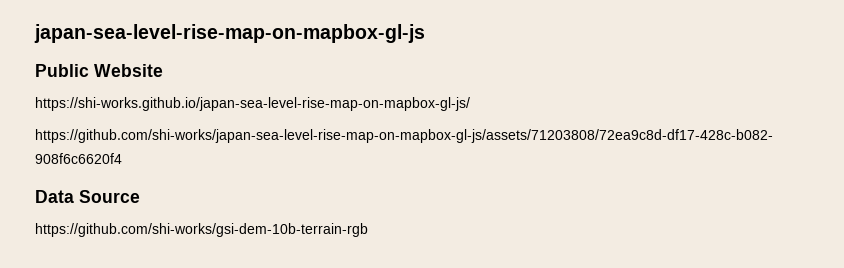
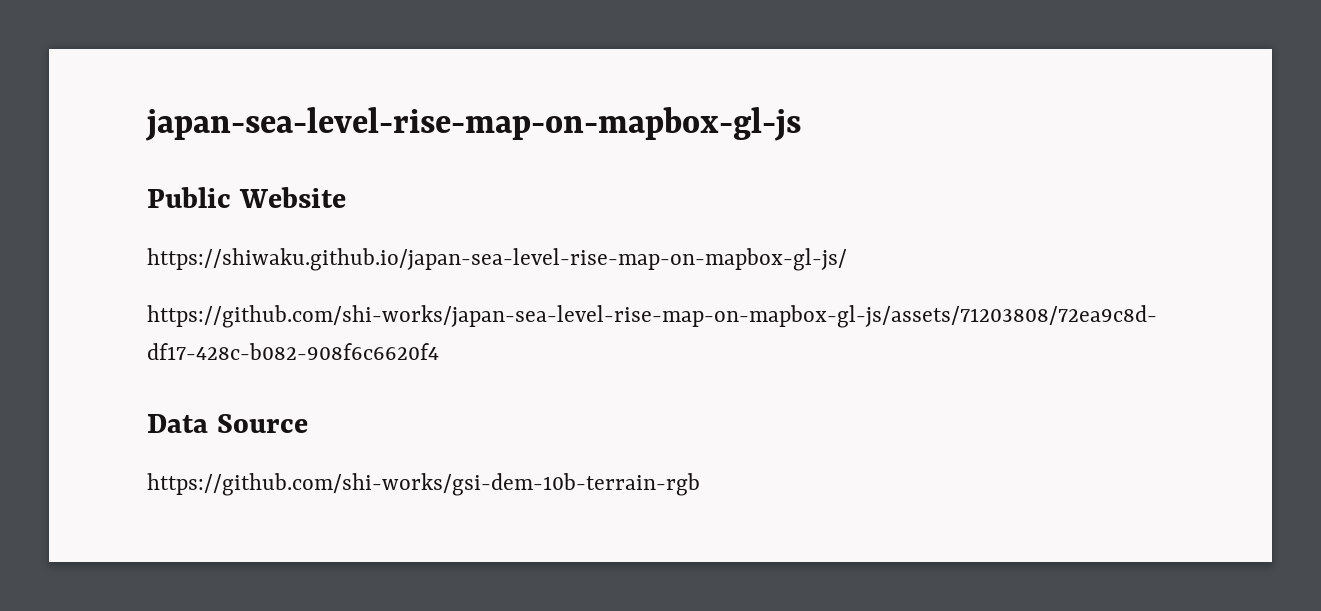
[35,97,470,111] https://shi-works.github.io/japan-sea-level-rise-map-on-mapbox-gl-js/ -> [147,248,847,271] https://shiwaku.github.io/japan-sea-level-rise-map-on-mapbox-gl-js/

